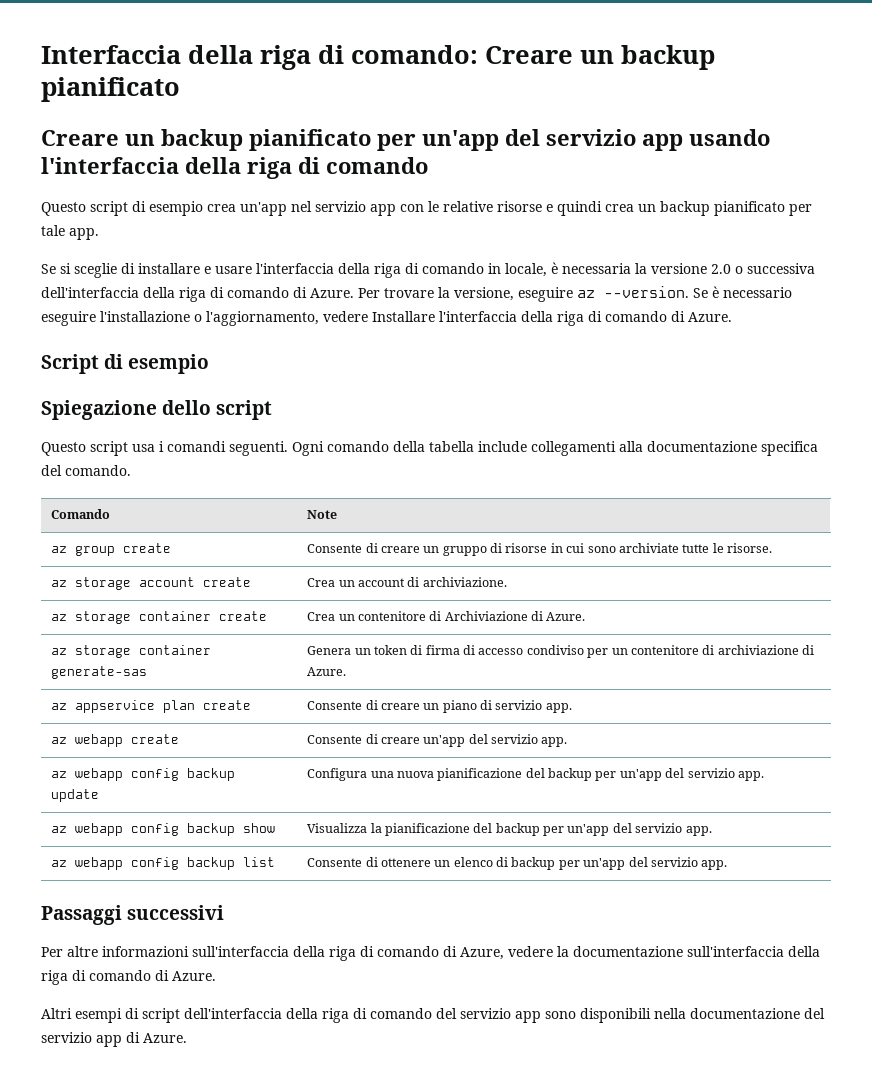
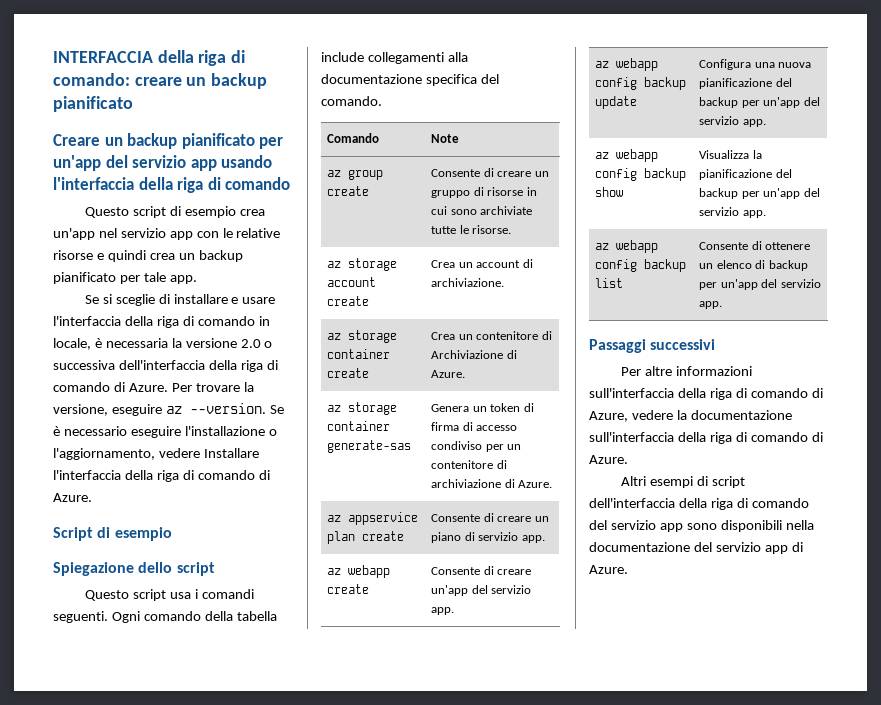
[41,45,181,64] Interfaccia -> [53,51,153,63] INTERFACCIA
[485,46,573,64] Creare -> [134,77,182,86] creare

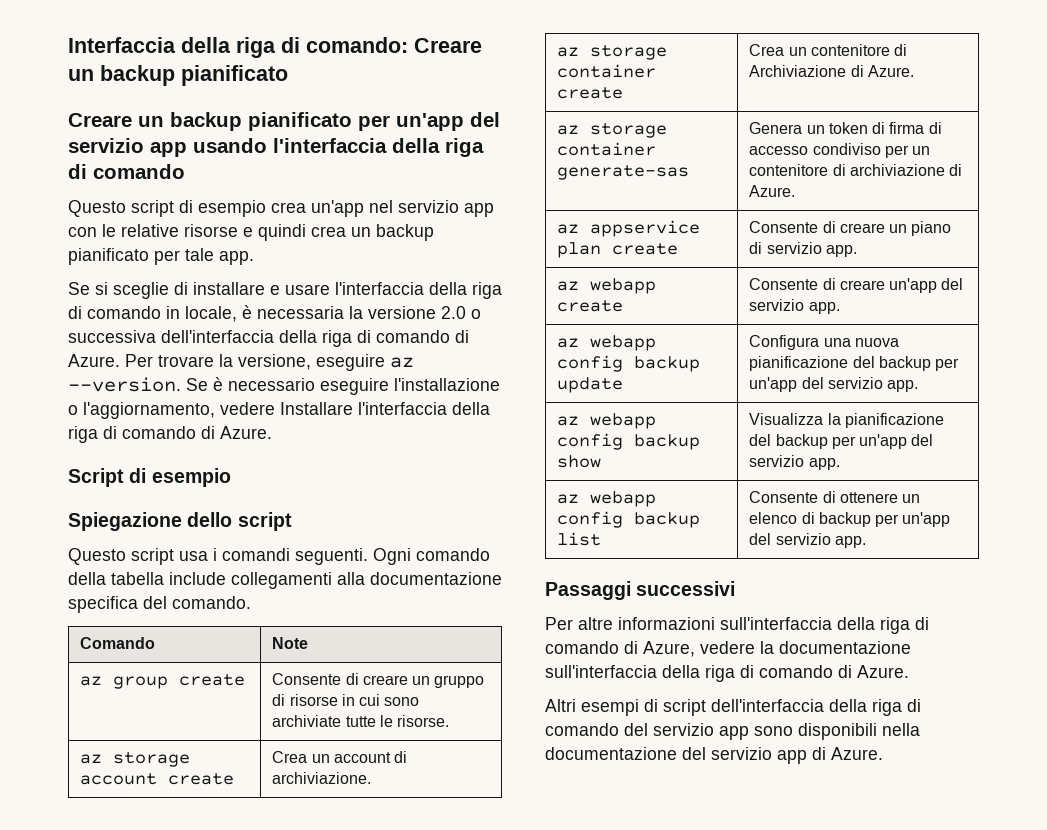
[53,51,153,63] INTERFACCIA -> [68,37,176,53] Interfaccia
[134,77,182,86] creare -> [414,38,482,53] Creare

